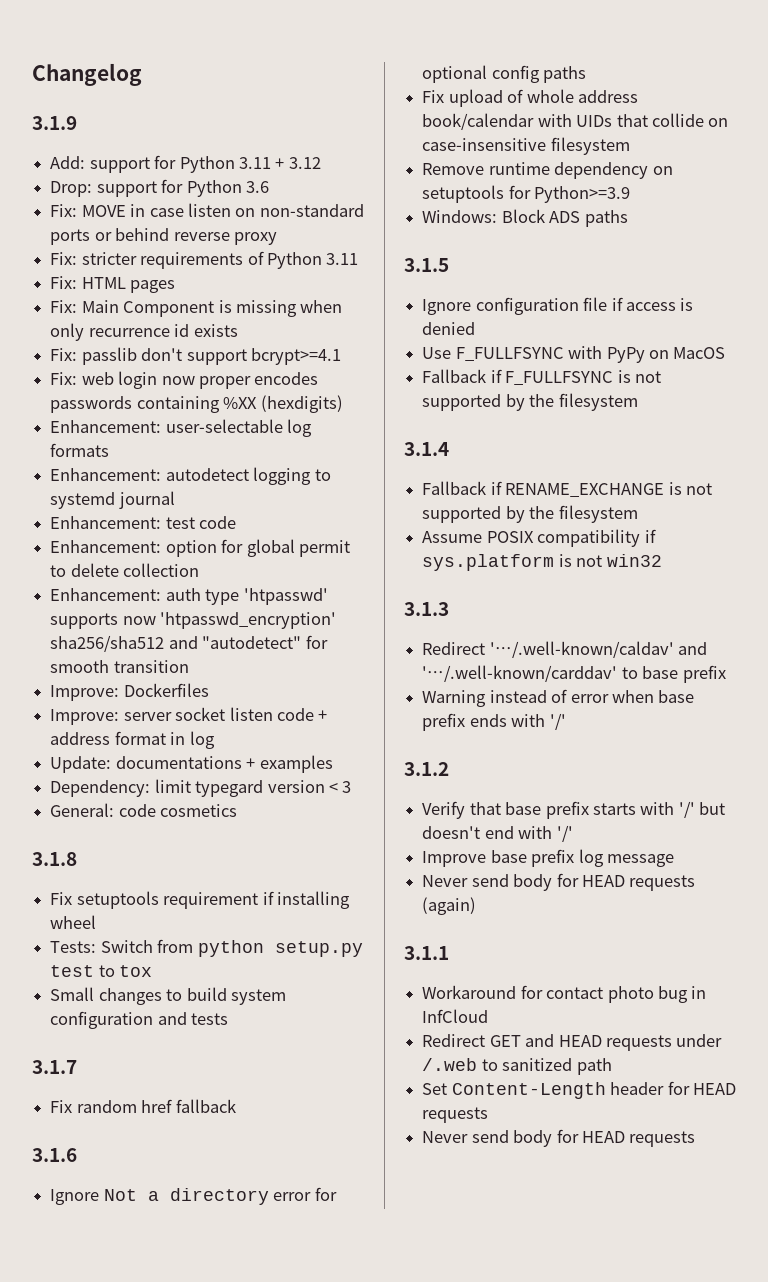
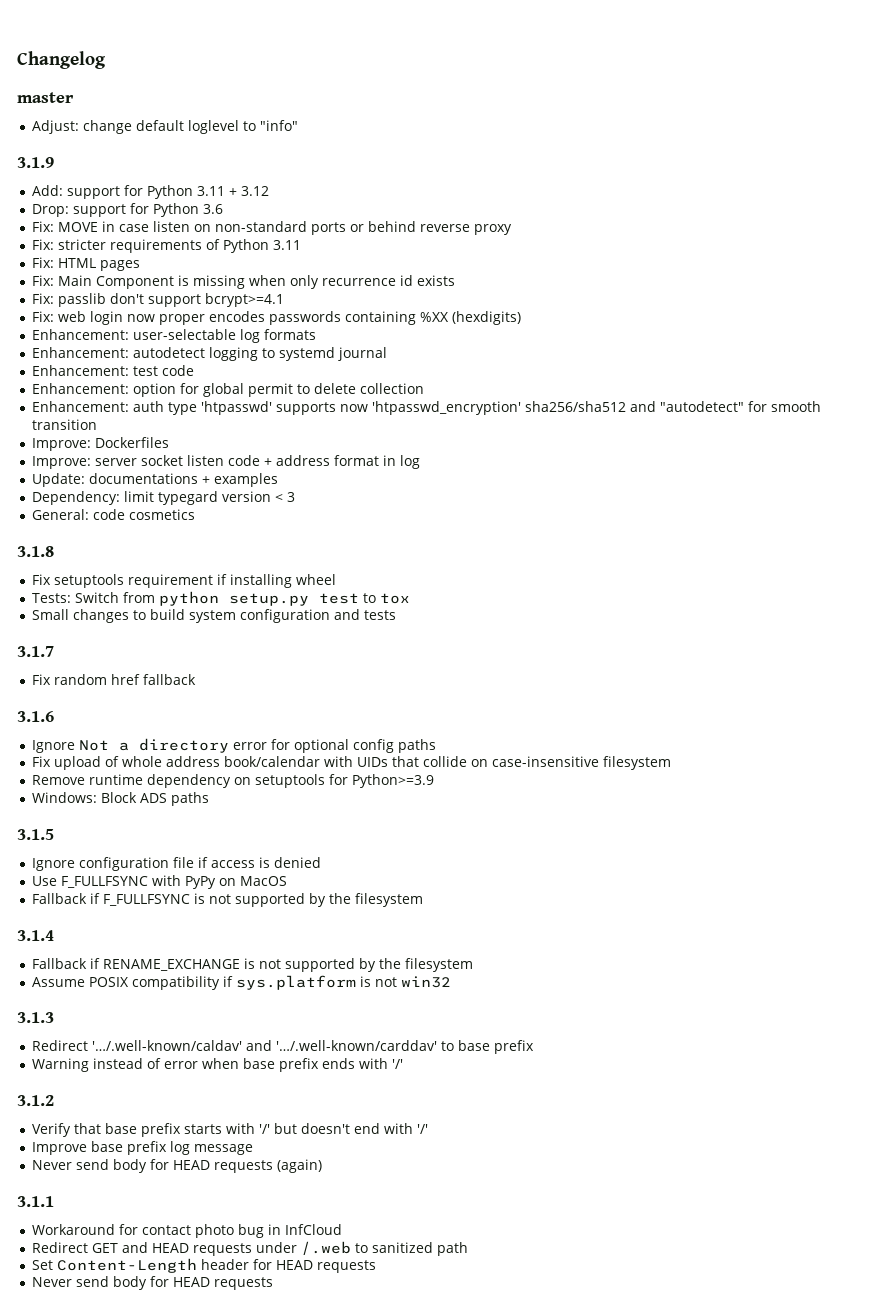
(142, 74) none -> [17,92,74,103] [32,120,299,134] // master // Adjust: change default loglevel to "info"

